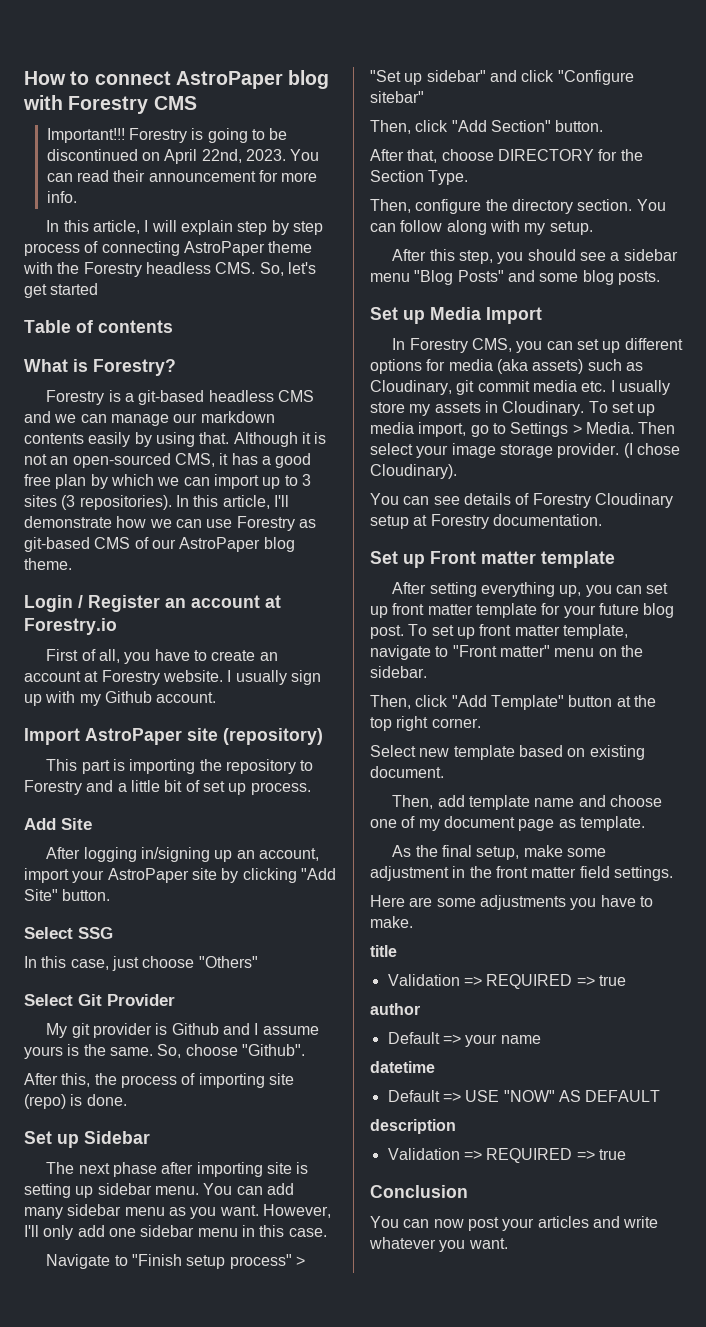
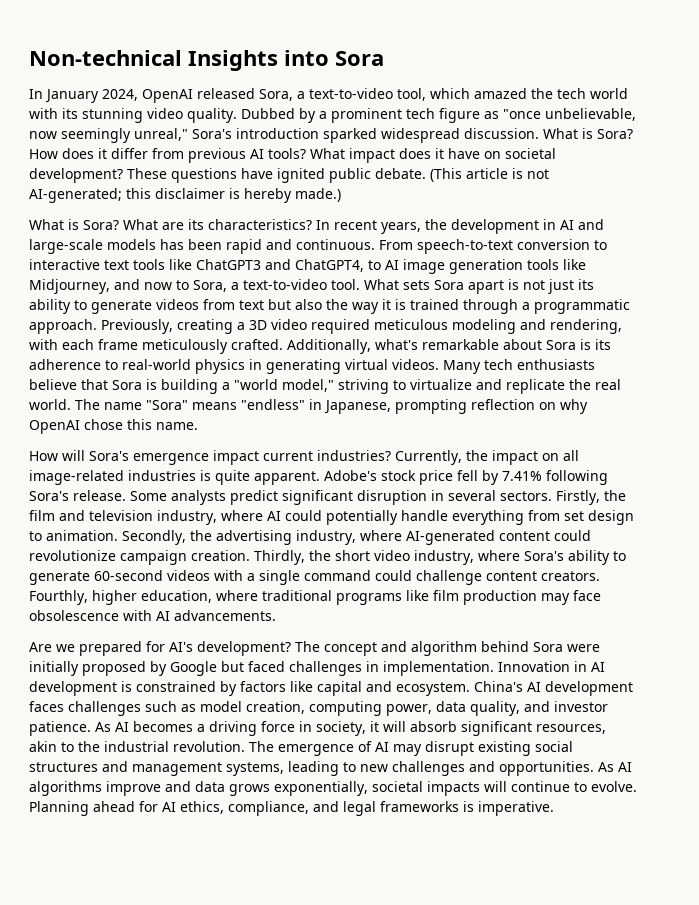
[24,70,330,89] [23,95,197,114] [46,128,288,143] [46,149,320,164] [46,170,318,182] [46,191,77,203] [46,220,323,235] [24,241,313,256] [23,262,316,277] [24,283,99,298] [24,320,173,333] [24,359,176,376] [46,390,315,405] [24,411,275,426] [24,432,327,447] [24,453,312,468] [24,474,311,489] [24,495,289,510] [24,516,316,531] [24,537,295,552] [24,558,72,570] [24,595,281,612] [24,618,117,635] [46,649,278,664] [24,670,321,685] [24,691,217,706] [24,728,323,745] [46,759,314,774] [24,780,311,795] [24,818,92,830] [46,847,320,862] [24,868,336,883] [24,889,111,901] [24,927,113,939] [24,956,258,971] [24,994,175,1006] [46,1023,319,1038] [24,1044,305,1059] [24,1073,294,1088] [24,1094,127,1109] [24,1131,150,1148] [46,1162,309,1177] [24,1183,294,1198] [24,1204,331,1219] [24,1225,327,1240] [46,1254,306,1269] [370,70,634,85] [370,91,424,103] [370,120,604,134] [370,149,643,163] [370,170,469,185] [370,199,666,214] [370,220,593,235] [392,249,678,264] [370,270,660,285] [370,307,542,324] [392,338,683,353] [370,359,643,374] [370,380,670,395] [370,401,656,416] [370,422,676,437] [370,443,680,458] [370,464,457,479] [370,493,673,508] [370,514,602,529] [370,551,615,568] [392,582,669,597] [370,603,675,618] [370,624,628,639] [370,645,643,660] [370,666,427,678] [370,695,656,710] [370,716,481,731] [370,745,645,760] [370,766,444,778] [392,795,663,810] [370,816,645,831] [392,845,607,860] [370,866,673,881] [370,895,653,910] [370,916,413,928] [370,945,397,957] [387,974,626,989] [370,1003,420,1015] [387,1032,541,1047] [370,1061,435,1073] [387,1090,661,1102] [370,1119,456,1134] [387,1148,626,1163] [370,1185,468,1198] [370,1216,659,1231] [369,1237,508,1252] How to connect AstroPaper blog with Forestry CMS // Important!!! Forestry is going to be discontinued on April 22nd, 2023. You can read their announcement for more info. // In this article, I will explain step by step process of connecting AstroPaper theme with the Forestry headless CMS. So, let's get started // Table of contents // What is Forestry? // Forestry is a git-based headless CMS and we can manage our markdown contents easily by using that. Although it is not an open-sourced CMS, it has a good free plan by which we can import up to 3 sites (3 repositories). In this article, I'll demonstrate how we can use Forestry as git-based CMS of our AstroPaper blog theme. // Login / Register an account at Forestry.io // First of all, you have to create an account at Forestry website. I usually sign up with my Github account. // Import AstroPaper site (repository) // This part is importing the repository to Forestry and a little bit of set up process. // Add Site // After logging in/signing up an account, import your AstroPaper site by clicking "Add Site" button. // Select SSG // In this case, just choose "Others" // Select Git Provider // My git provider is Github and I assume yours is the same. So, choose "Github". // After this, the process of importing site (repo) is done. // Set up Sidebar // The next phase after importing site is setting up sidebar menu. You can add many sidebar menu as you want. However, I'll only add one sidebar menu in this case. // Navigate to "Finish setup process" > "Set up sidebar" and click "Configure sitebar" // Then, click "Add Section" button. // After that, choose DIRECTORY for the Section Type. // Then, configure the directory section. You can follow along with my setup. // After this step, you should see a sidebar menu "Blog Posts" and some blog posts. // Set up Media Import // In Forestry CMS, you can set up different options for media (aka assets) such as Cloudinary, git commit media etc. I usually store my assets in Cloudinary. To set up media import, go to Settings > Media. Then select your image storage provider. (I chose Cloudinary). // You can see details of Forestry Cloudinary setup at Forestry documentation. // Set up Front matter template // After setting everything up, you can set up front matter template for your future blog post. To set up front matter template, navigate to "Front matter" menu on the sidebar. // Then, click "Add Template" button at the top right corner. // Select new template based on existing document. // Then, add template name and choose one of my document page as template. // As the final setup, make some adjustment in the front matter field settings. // Here are some adjustments you have to make. // title // Validation => REQUIRED => true // author // Default => your name // datetime // Default => USE "NOW" AS DEFAULT // description // Validation => REQUIRED => true // Conclusion // You can now post your articles and write whatever you want. -> [29,50,384,71] [29,88,628,103] [29,108,636,123] [29,128,633,143] [29,148,556,163] [29,168,549,183] [29,188,341,203] [29,219,604,234] [29,239,607,254] [29,259,586,274] [29,279,594,294] [29,299,630,314] [29,319,622,334] [29,339,611,354] [29,359,595,374] [29,379,621,394] [29,399,588,414] [29,419,198,434] [29,450,579,465] [29,470,608,485] [29,490,626,505] [29,510,634,525] [29,530,591,545] [29,550,626,565] [29,570,600,585] [29,590,601,605] [29,610,276,621] [29,641,600,656] [29,661,605,676] [29,681,633,696] [29,701,608,716] [29,721,606,736] [29,741,573,756] [29,761,632,776] [29,781,637,796] [29,801,554,816] Non-technical Insights into Sora // In January 2024, OpenAI released Sora, a text-to-video tool, which amazed the tech world with its stunning video quality. Dubbed by a prominent tech figure as "once unbelievable, now seemingly unreal," Sora's introduction sparked widespread discussion. What is Sora? How does it differ from previous AI tools? What impact does it have on societal development? These questions have ignited public debate. (This article is not AI-generated; this disclaimer is hereby made.) // What is Sora? What are its characteristics? In recent years, the development in AI and large-scale models has been rapid and continuous. From speech-to-text conversion to interactive text tools like ChatGPT3 and ChatGPT4, to AI image generation tools like Midjourney, and now to Sora, a text-to-video tool. What sets Sora apart is not just its ability to generate videos from text but also the way it is trained through a programmatic approach. Previously, creating a 3D video required meticulous modeling and rendering, with each frame meticulously crafted. Additionally, what's remarkable about Sora is its adherence to real-world physics in generating virtual videos. Many tech enthusiasts believe that Sora is building a "world model," striving to virtualize and replicate the real world. The name "Sora" means "endless" in Japanese, prompting reflection on why OpenAI chose this name. // How will Sora's emergence impact current industries? Currently, the impact on all image-related industries is quite apparent. Adobe's stock price fell by 7.41% following Sora's release. Some analysts predict significant disruption in several sectors. Firstly, the film and television industry, where AI could potentially handle everything from set design to animation. Secondly, the advertising industry, where AI-generated content could revolutionize campaign creation. Thirdly, the short video industry, where Sora's ability to generate 60-second videos with a single command could challenge content creators. Fourthly, higher education, where traditional programs like film production may face obsolescence with AI advancements. // Are we prepared for AI's development? The concept and algorithm behind Sora were initially proposed by Google but faced challenges in implementation. Innovation in AI development is constrained by factors like capital and ecosystem. China's AI development faces challenges such as model creation, computing power, data quality, and investor patience. As AI becomes a driving force in society, it will absorb significant resources, akin to the industrial revolution. The emergence of AI may disrupt existing social structures and management systems, leading to new challenges and opportunities. As AI algorithms improve and data grows exponentially, societal impacts will continue to evolve. Planning ahead for AI ethics, compliance, and legal frameworks is imperative.

